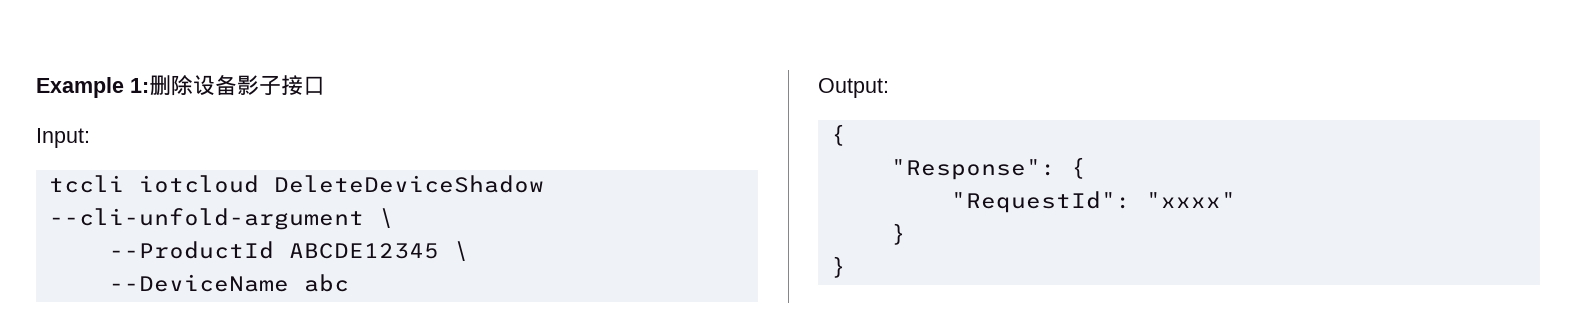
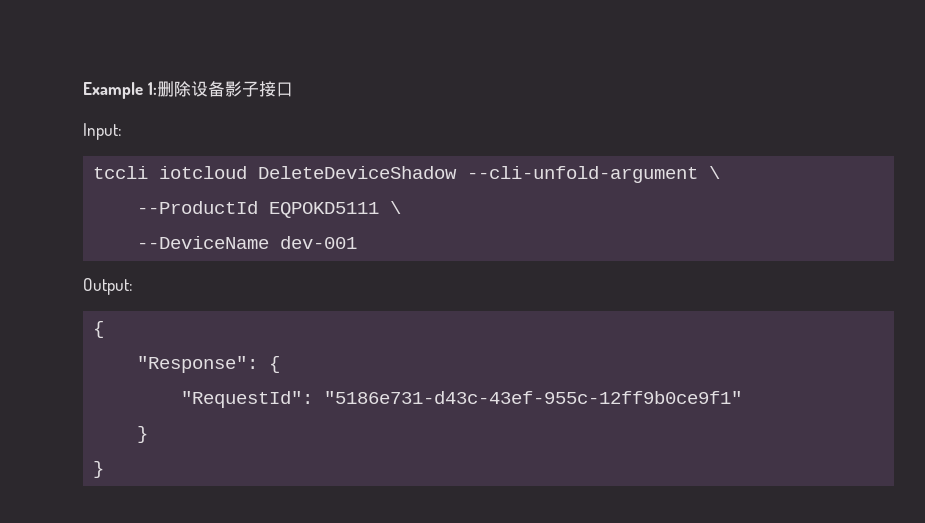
[288,243,439,259] ABCDE12345 -> [269,202,380,218] EQPOKD5111
[303,274,349,292] abc -> [280,236,358,249] dev-001
[1145,192,1236,208] "xxxx" -> [324,391,743,404] "5186e731-d43c-43ef-955c-12ff9b0ce9f1"

